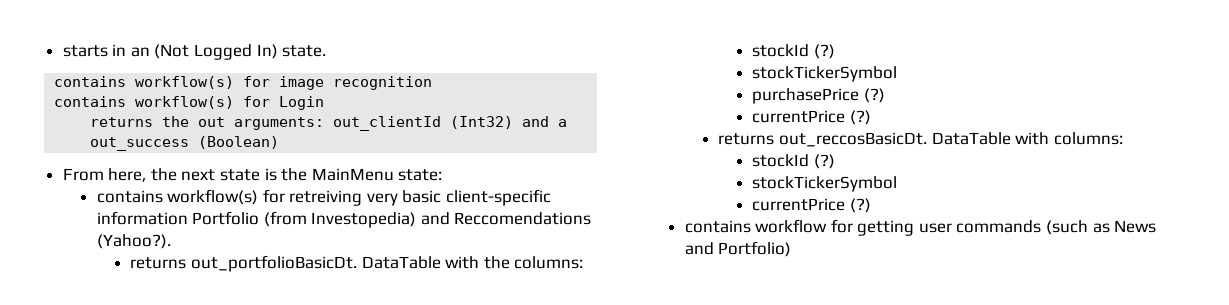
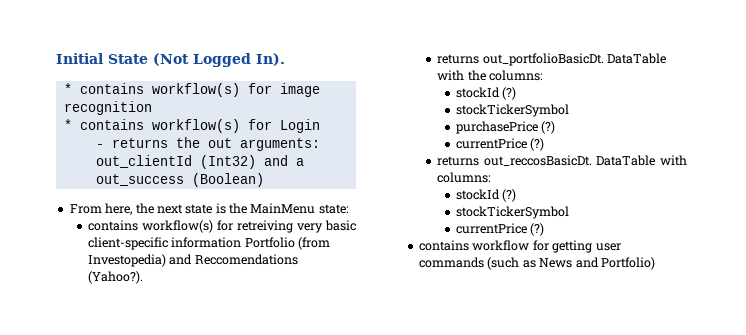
[62,44,327,60] starts in an (Not Logged In) state. // -> [56,53,285,67] [63,83,72,94] Initial State (Not Logged In). // *
(433, 83) none -> [63,119,72,130] *
(325, 103) none -> [95,144,104,148] -

